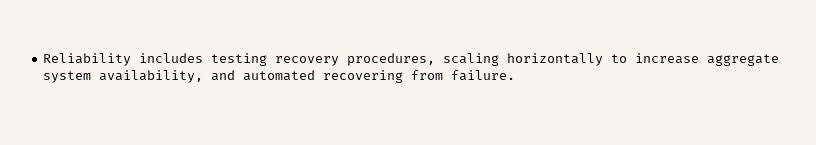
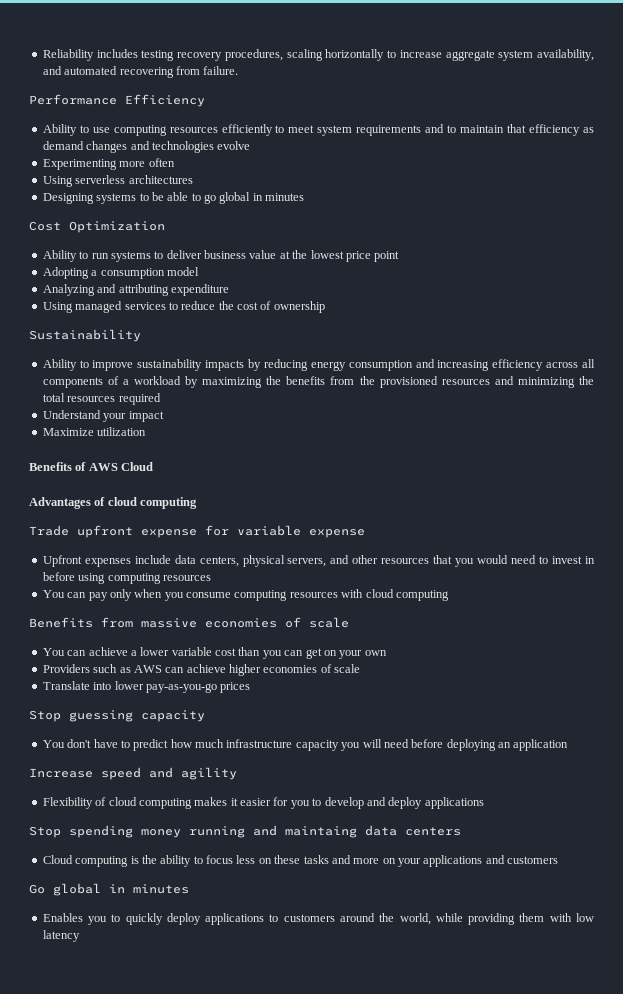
(516, 75) none -> [29,94,205,107] [42,124,594,136] [42,141,251,153] [42,158,175,170] [42,175,193,187] [42,192,305,204] [29,221,165,233] [42,250,400,262] [42,267,199,279] [42,284,229,296] [42,301,325,313] [29,329,141,342] [42,359,596,371] [42,376,594,388] [42,393,161,405] [42,410,164,422] [42,427,147,436] [29,462,154,471] [29,497,198,509] [29,525,365,538] [42,555,595,567] [42,572,211,584] [42,589,449,601] [29,617,349,628] [42,647,387,659] [42,664,361,676] [42,681,251,693] [29,710,205,722] [42,739,569,751] [29,767,237,780] [42,797,484,809] [29,825,461,838] [42,855,559,867] [29,883,189,896] [42,913,595,925] [42,930,80,942] // Performance Efficiency // Ability to use computing resources efficiently to meet system requirements and to maintain that efficiency as demand changes and technologies evolve // Experimenting more often // Using serverless architectures // Designing systems to be able to go global in minutes // Cost Optimization // Ability to run systems to deliver business value at the lowest price point // Adopting a consumption model // Analyzing and attributing expenditure // Using managed services to reduce the cost of ownership // Sustainability // Ability to improve sustainability impacts by reducing energy consumption and increasing efficiency across all components of a workload by maximizing the benefits from the provisioned resources and minimizing the total resources required // Understand your impact // Maximize utilization // Benefits of AWS Cloud // Advantages of cloud computing // Trade upfront expense for variable expense // Upfront expenses include data centers, physical servers, and other resources that you would need to invest in before using computing resources // You can pay only when you consume computing resources with cloud computing // Benefits from massive economies of scale // You can achieve a lower variable cost than you can get on your own // Providers such as AWS can achieve higher economies of scale // Translate into lower pay-as-you-go prices // Stop guessing capacity // You don't have to predict how much infrastructure capacity you will need before deploying an application // Increase speed and agility // Flexibility of cloud computing makes it easier for you to develop and deploy applications // Stop spending money running and maintaing data centers // Cloud computing is the ability to focus less on these tasks and more on your applications and customers // Go global in minutes // Enables you to quickly deploy applications to customers around the world, while providing them with low latency

